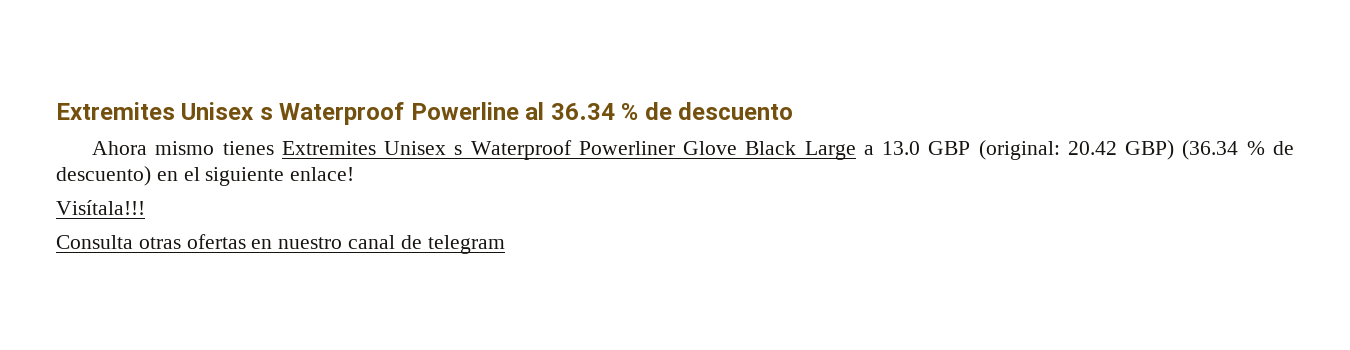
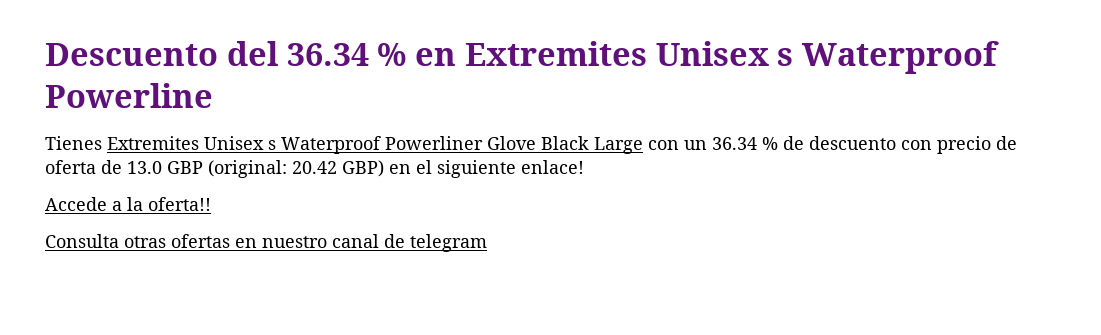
(56, 111) none -> [45,41,457,66] Descuento del 36.34 % en
[525,102,794,120] [92,141,274,155] al 36.34 % de descuento // Ahora mismo tienes -> [45,136,102,150] // Tienes
[863,145,874,155] a -> [648,136,1017,154] [45,160,122,174] con un 36.34 % de descuento con precio de oferta de
[1182,140,1294,160] [56,166,151,186] (36.34 % de descuento) -> (384, 168) none
[56,200,145,215] Visítala!!! -> [45,197,211,211] Accede a la oferta!!

